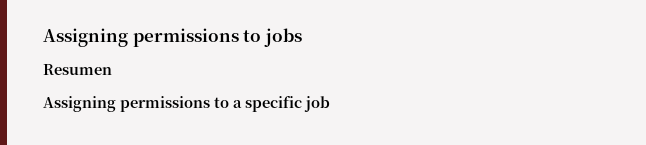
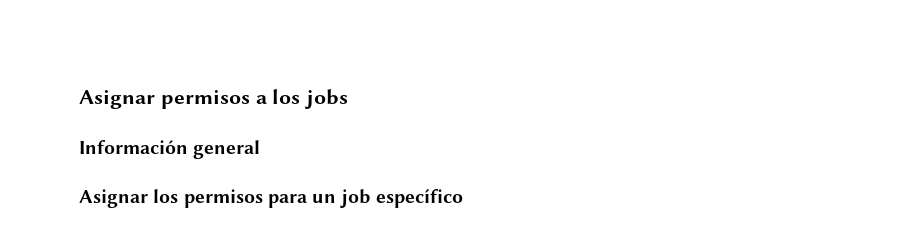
[43,28,302,47] [43,64,112,75] [43,96,330,112] Assigning permissions to jobs // Resumen // Assigning permissions to a specific job -> [79,89,349,109] [79,140,261,159] [79,189,463,208] Asignar permisos a los jobs // Información general // Asignar los permisos para un job específico

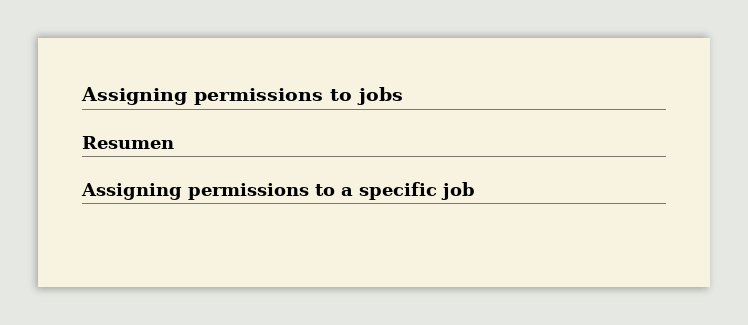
[79,89,349,109] [79,140,261,159] [79,189,463,208] Asignar permisos a los jobs // Información general // Asignar los permisos para un job específico -> [81,87,403,105] [82,136,174,149] [81,182,475,200] Assigning permissions to jobs // Resumen // Assigning permissions to a specific job

